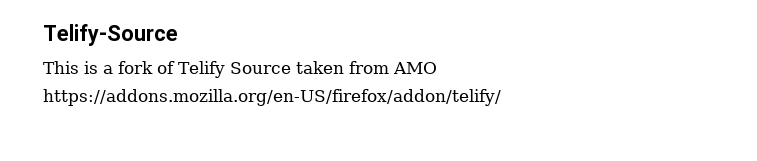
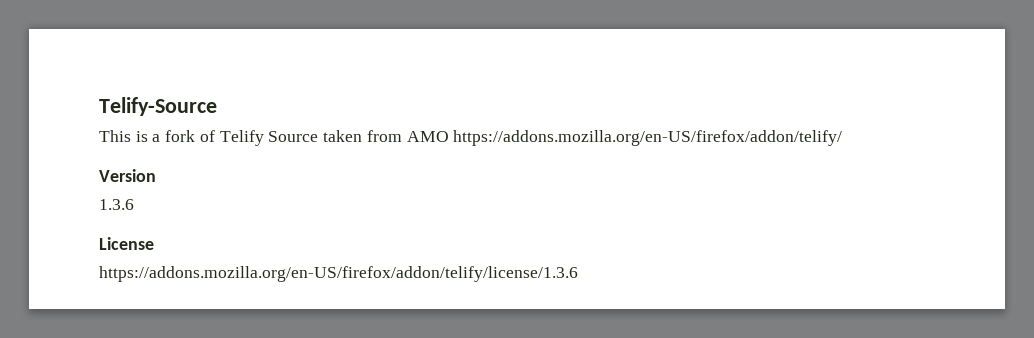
(501, 97) none -> [99,169,156,182] [99,199,134,210] [99,237,154,250] [99,266,578,282] // Version // 1.3.6 // License // https://addons.mozilla.org/en-US/firefox/addon/telify/license/1.3.6

